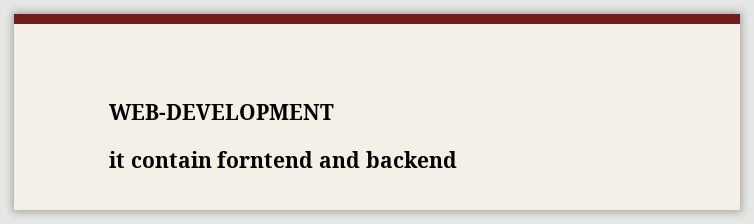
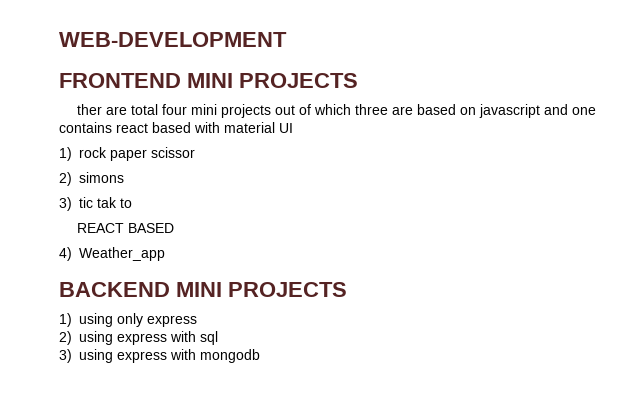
[109,151,457,168] it contain forntend and backend -> [59,73,358,88] [77,104,597,118] [59,122,293,133] [59,147,195,161] [59,172,124,186] [59,197,132,211] [77,223,175,233] [59,247,165,261] [59,282,347,297] [59,313,197,327] [59,331,218,345] [59,349,260,363] FRONTEND MINI PROJECTS // ther are total four mini projects out of which three are based on javascript and one contains react based with material UI // 1) rock paper scissor // 2) simons // 3) tic tak to // REACT BASED // 4) Weather_app // BACKEND MINI PROJECTS // 1) using only express // 2) using express with sql // 3) using express with mongodb

